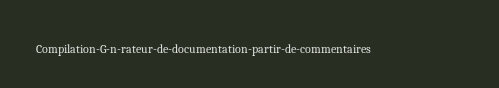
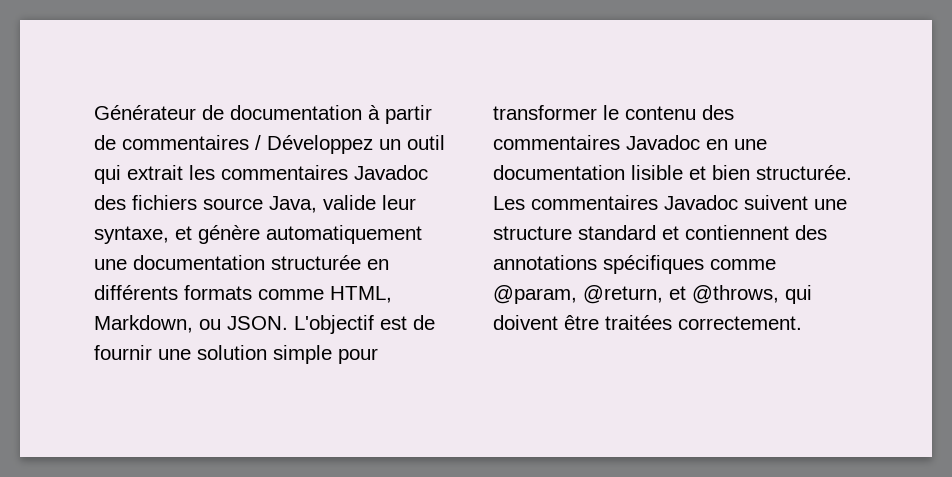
[36,44,371,56] Compilation-G-n-rateur-de-documentation-partir-de-commentaires -> [94,105,432,124] [94,135,445,154] [94,165,428,184] [94,195,416,213] [94,225,422,244] [94,255,389,270] [94,285,392,303] [94,315,435,334] [94,345,378,364] [493,105,734,120] [493,135,767,150] [493,165,852,180] [493,195,847,210] [493,225,827,240] [493,255,776,274] [493,285,812,304] [493,315,802,330] Générateur de documentation à partir de commentaires / Développez un outil qui extrait les commentaires Javadoc des fichiers source Java, valide leur syntaxe, et génère automatiquement une documentation structurée en différents formats comme HTML, Markdown, ou JSON. L'objectif est de fournir une solution simple pour transformer le contenu des commentaires Javadoc en une documentation lisible et bien structurée. Les commentaires Javadoc suivent une structure standard et contiennent des annotations spécifiques comme @param, @return, et @throws, qui doivent être traitées correctement.

